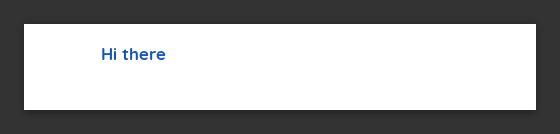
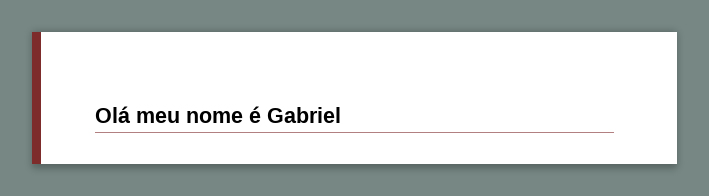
[101,48,166,60] Hi there -> [95,106,341,123] Olá meu nome é Gabriel

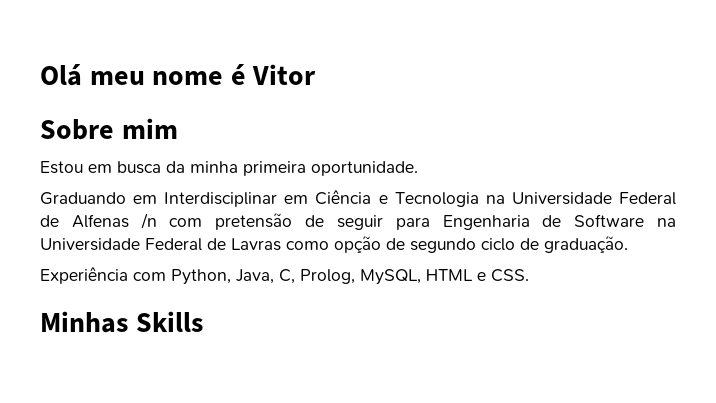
[267,107,341,123] Gabriel -> [252,64,317,85] [40,118,178,140] [40,161,418,176] [40,190,676,207] [40,213,676,230] [40,236,628,253] [40,267,529,285] [40,311,203,333] Vitor // Sobre mim // Estou em busca da minha primeira oportunidade. // Graduando em Interdisciplinar em Ciência e Tecnologia na Universidade Federal de Alfenas /n com pretensão de seguir para Engenharia de Software na Universidade Federal de Lavras como opção de segundo ciclo de graduação. // Experiência com Python, Java, C, Prolog, MySQL, HTML e CSS. // Minhas Skills

